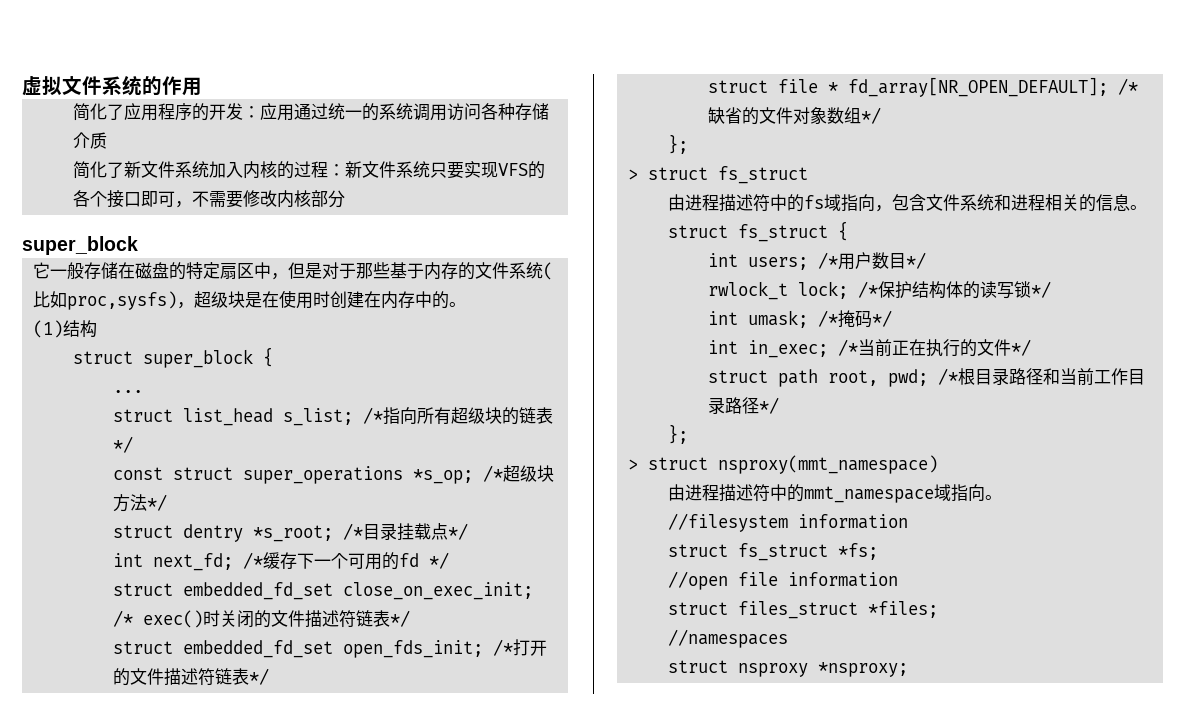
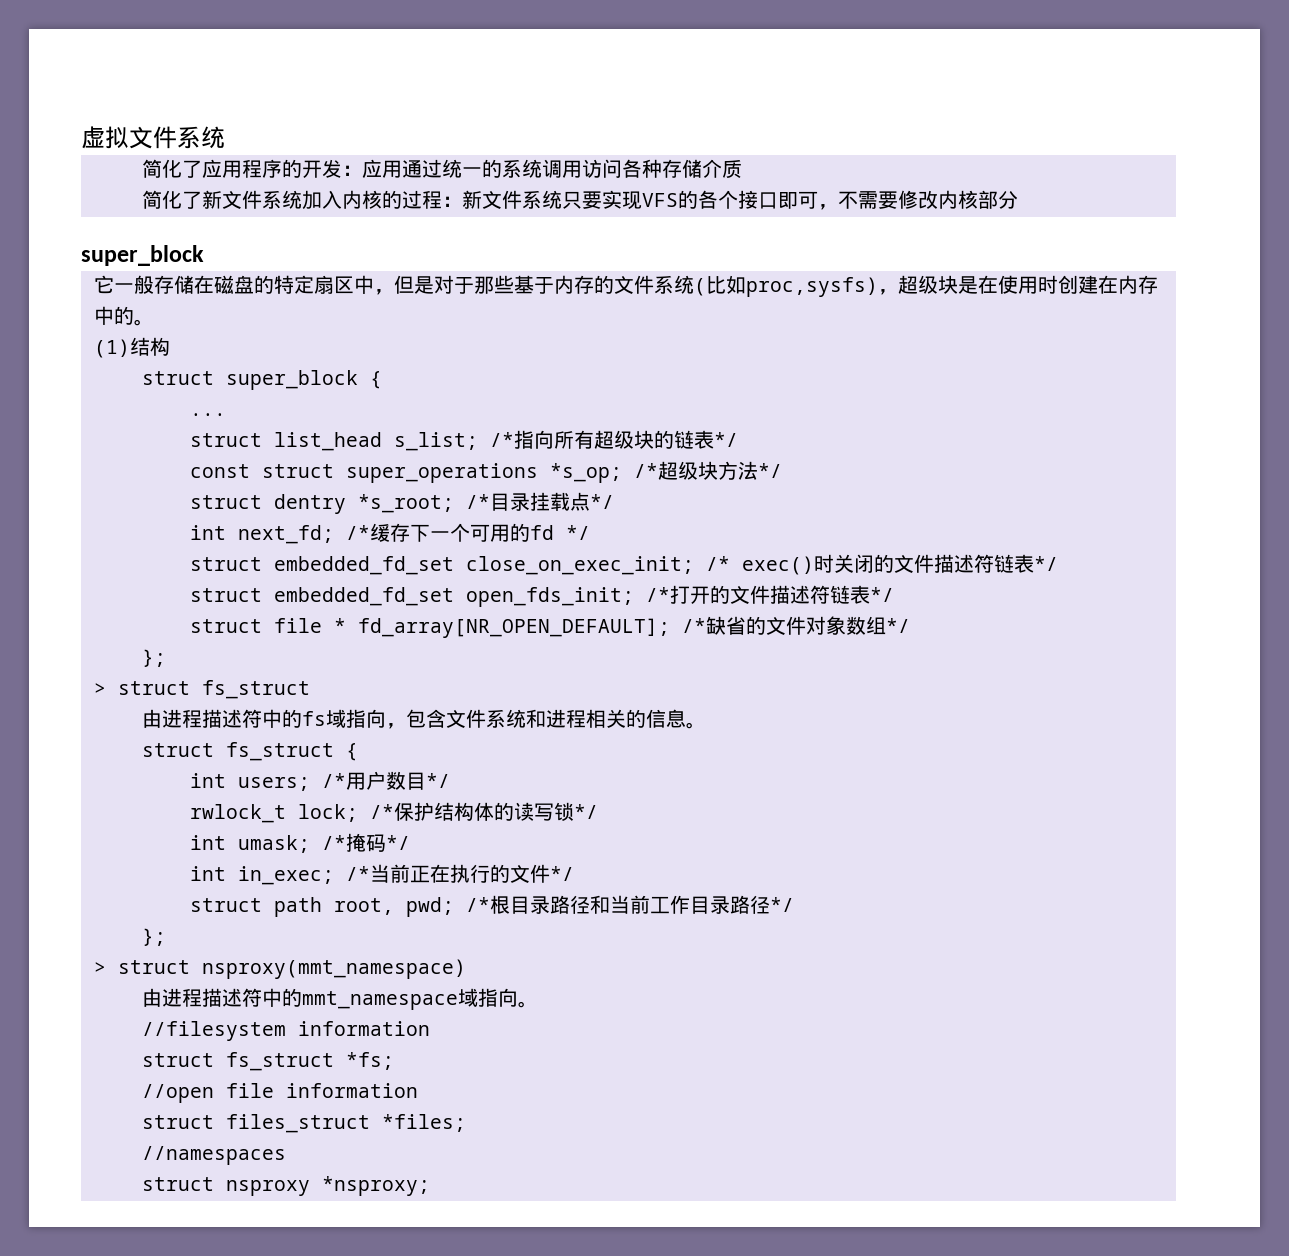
[142,76,202,96] 的作用 -> (225, 137) none

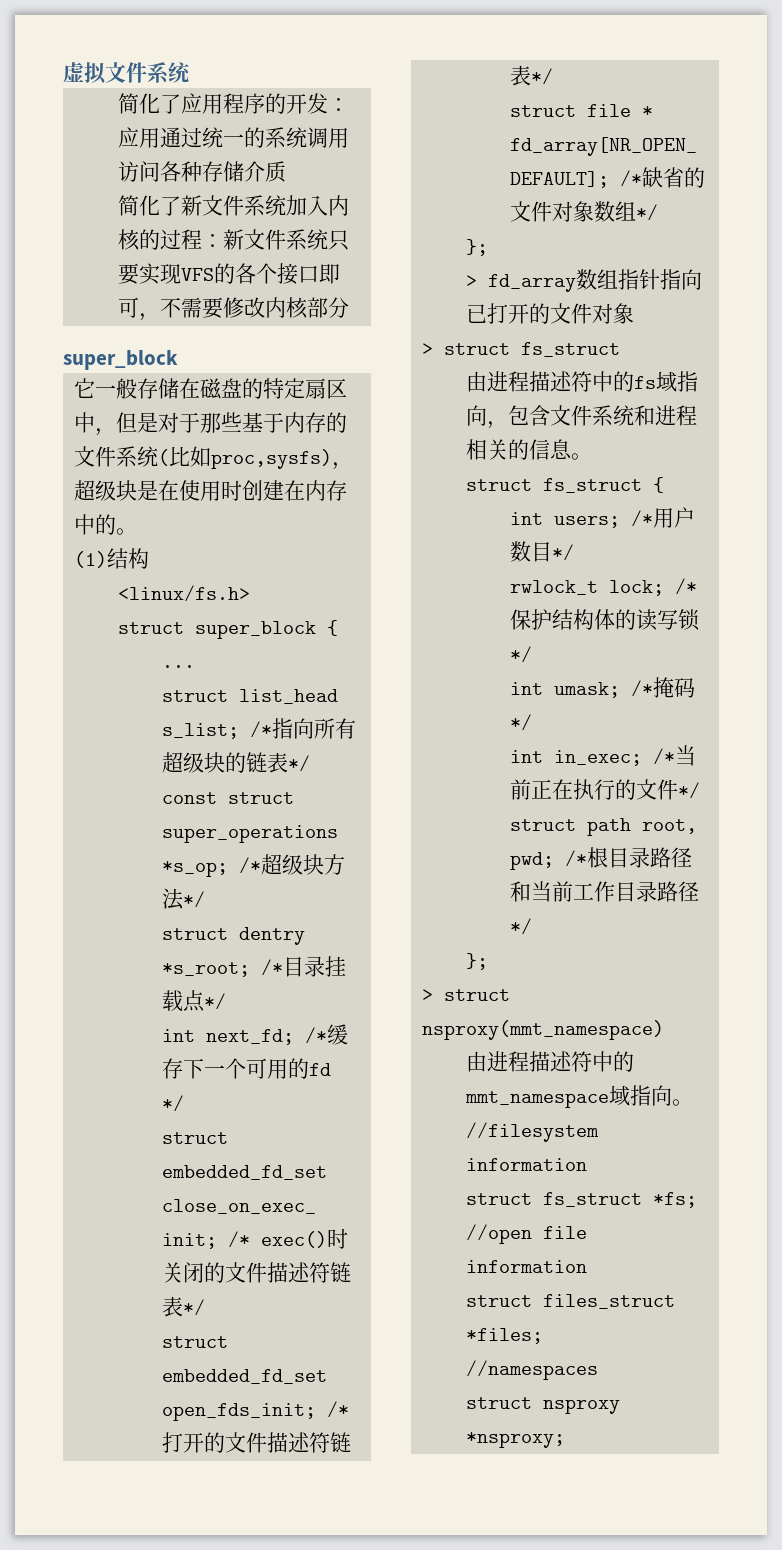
(170, 346) none -> [117,585,250,602] // <linux/fs.h>
(166, 658) none -> [465,269,702,292] [465,303,634,324] // > fd_array数组指针指向已打开的文件对象

